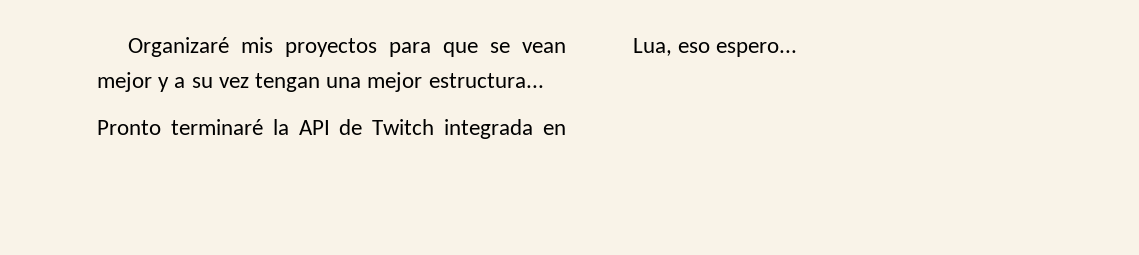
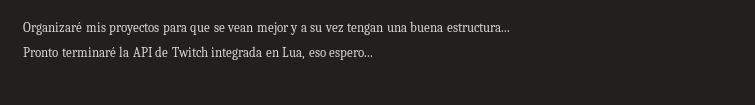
[367,72,423,92] mejor -> [410,21,444,32] buena

